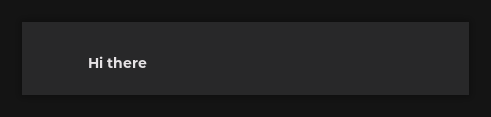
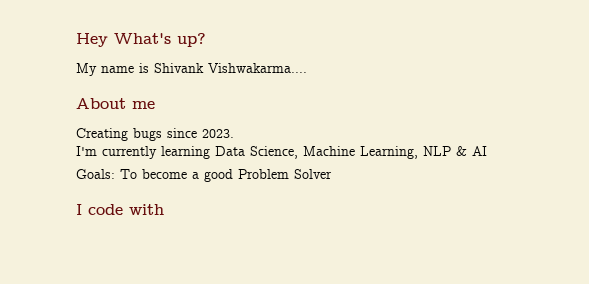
[88,56,147,68] Hi there -> [76,33,206,47] [76,63,307,76] [76,98,155,109] [76,128,234,141] [76,146,487,159] [76,169,332,182] [76,204,164,215] Hey What's up? // My name is Shivank Vishwakarma.... // About me // Creating bugs since 2023. // I'm currently learning Data Science, Machine Learning, NLP & AI // Goals: To become a good Problem Solver // I code with

